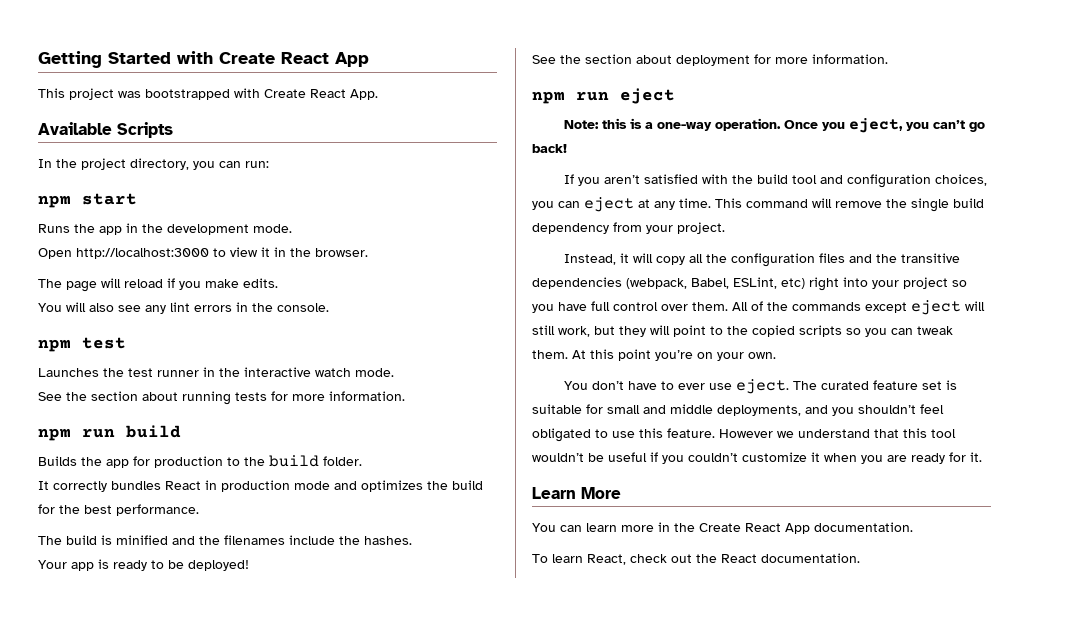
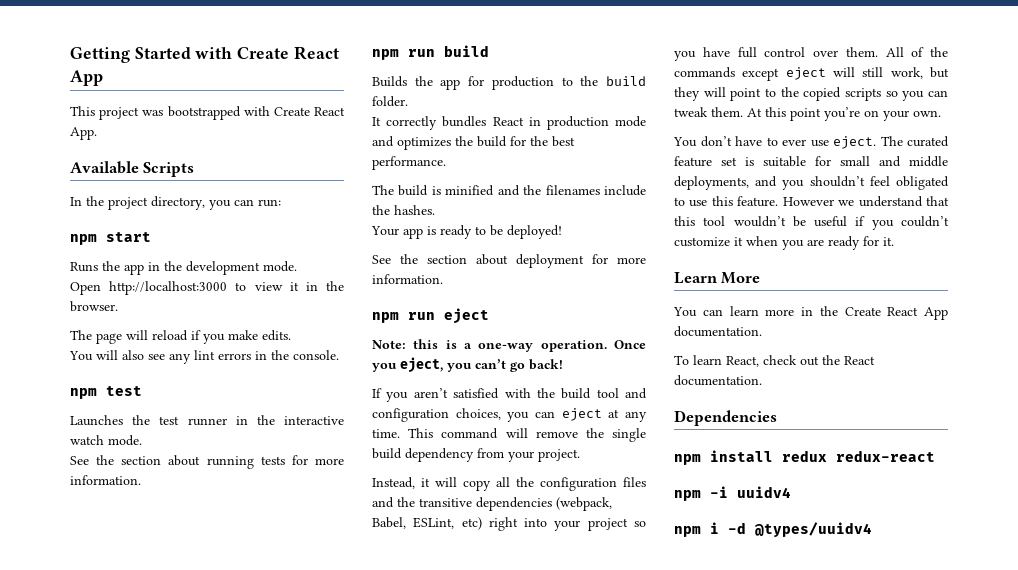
(860, 558) none -> [674,410,777,426] [674,450,935,465] [674,486,791,501] [674,522,872,537] // Dependencies // npm install redux redux-react // npm -i uuidv4 // npm i -d @types/uuidv4

